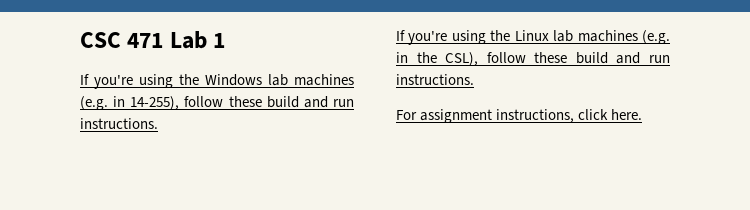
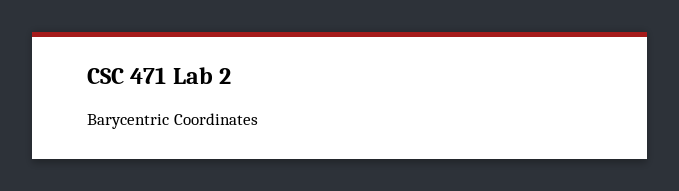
[213,33,226,48] [80,74,354,89] [80,96,354,110] [80,118,158,129] [396,30,670,45] [396,52,670,66] [396,74,474,85] [396,109,643,123] 1 // If you're using the Windows lab machines (e.g. in 14-255), follow these build and run instructions. // If you're using the Linux lab machines (e.g. in the CSL), follow these build and run instructions. // For assignment instructions, click here. -> [219,68,232,84] [87,113,258,129] 2 // Barycentric Coordinates

